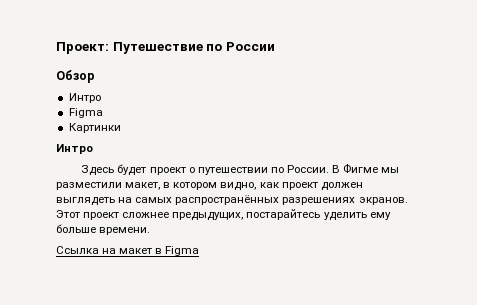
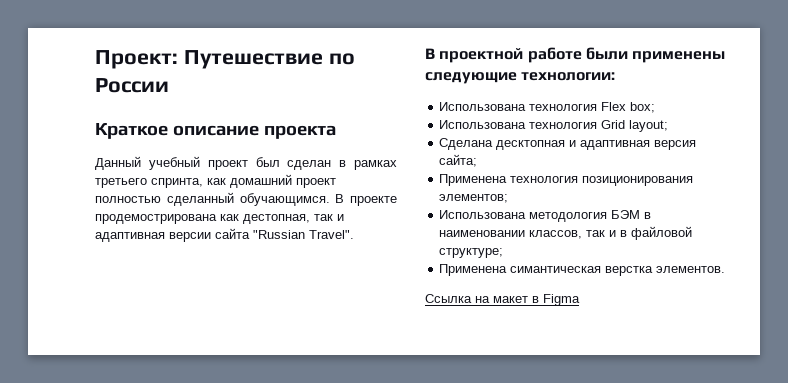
[56,70,95,83] [68,93,101,103] [68,108,103,118] [68,123,121,133] [56,144,93,154] [81,164,400,176] [56,182,363,191] [56,195,408,206] [56,209,391,221] [56,224,151,235] Обзор // Интро // Figma // Картинки // Интро // Здесь будет проект о путешествии по России. В Фигме мы разместили макет, в котором видно, как проект должен выглядеть на самых распространённых разрешениях экранов. Этот проект сложнее предыдущих, постарайтесь уделить ему больше времени. -> [95,123,336,139] [95,156,398,170] [95,174,336,188] [95,192,397,206] [95,214,344,224] [95,228,354,242] [425,47,726,63] [425,72,616,84] [439,102,656,113] [439,120,669,132] [439,138,697,150] [439,154,478,167] [439,174,694,186] [439,194,509,203] [439,210,652,222] [439,226,693,240] [439,248,504,258] [439,264,726,276] Краткое описание проекта // Данный учебный проект был сделан в рамках третьего спринта, как домашний проект полностью сделанный обучающимся. В проекте продемострирована как дестопная, так и адаптивная версии сайта "Russian Travel". // В проектной работе были применены следующие технологии: // Использована технология Flex box; // Использована технология Grid layout; // Сделана десктопная и адаптивная версия сайта; // Применена технология позиционирования элементов; // Использована методология БЭМ в наименовании классов, так и в файловой структуре; // Применена симантическая верстка элементов.

